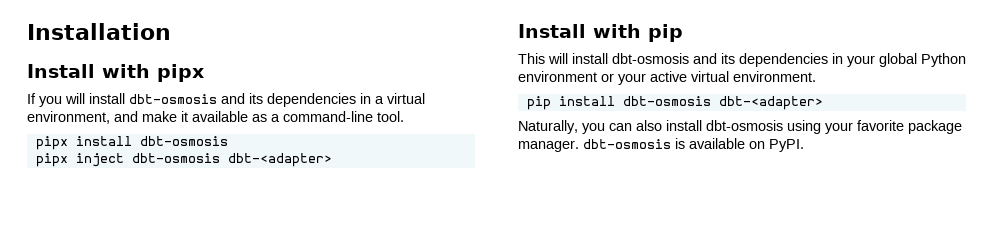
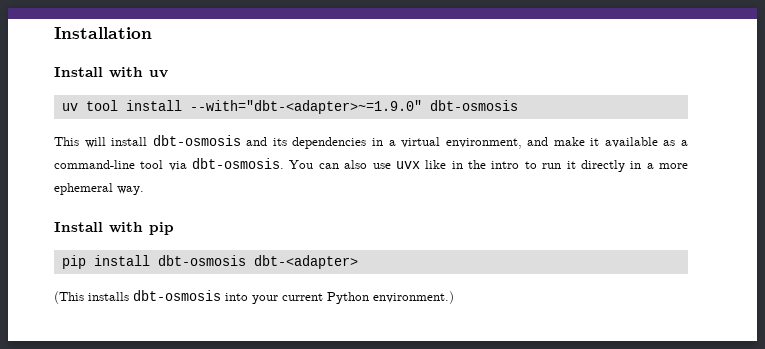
[157,64,204,82] [27,93,62,107] pipx // If you -> [149,70,168,78] [61,100,518,114] [54,137,79,146] uv // uv tool install --with="dbt-<adapter>~=1.9.0" dbt-osmosis // This
[377,111,404,122] [35,136,228,150] [35,153,332,167] [518,24,683,42] [518,53,966,67] [518,71,816,85] [526,96,823,110] [518,120,962,134] [518,138,804,152] tool. // pipx install dbt-osmosis // pipx inject dbt-osmosis dbt-<adapter> // Install with pip // This will install dbt-osmosis and its dependencies in your global Python environment or your active virtual environment. // pip install dbt-osmosis dbt-<adapter> // Naturally, you can also install dbt-osmosis using your favorite package manager. dbt-osmosis is available on PyPI. -> [140,158,688,172] [54,183,144,195] [54,222,174,235] [61,255,358,269] [54,290,454,304] tool via dbt-osmosis. You can also use uvx like in the intro to run it directly in a more ephemeral way. // Install with pip // pip install dbt-osmosis dbt-<adapter> // (This installs dbt-osmosis into your current Python environment.)

